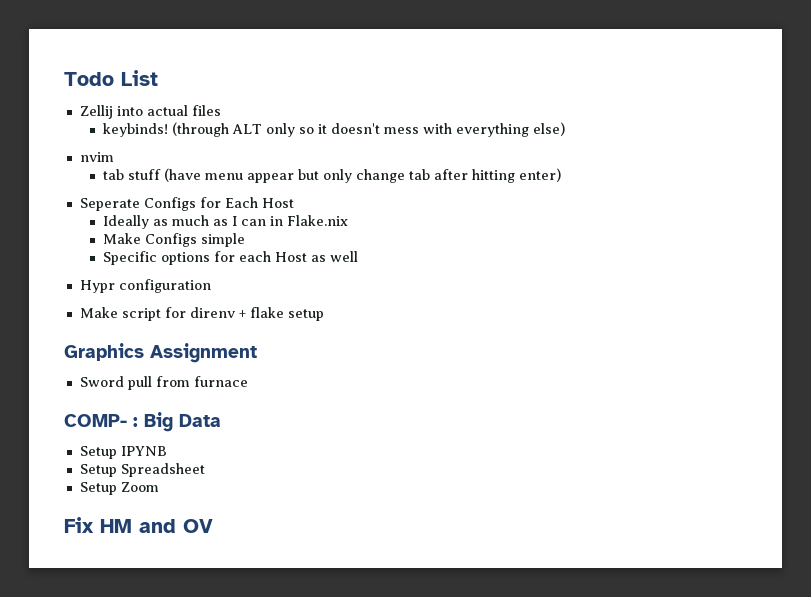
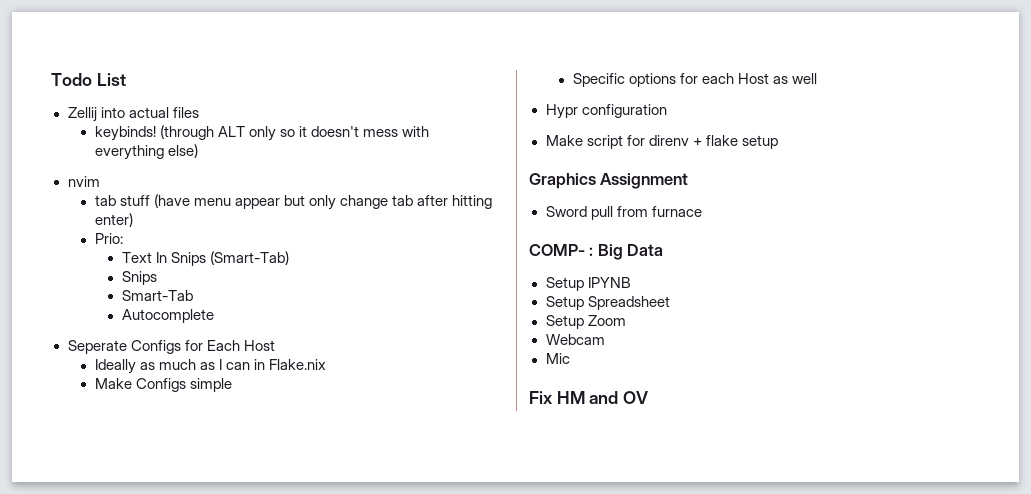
(562, 175) none -> [94,233,123,244] [121,251,290,266] [121,271,157,285] [121,290,193,301] [121,309,214,323] // Prio: // Text In Snips (Smart-Tab) // Snips // Smart-Tab // Autocomplete
(159, 487) none -> [545,334,605,345] [545,353,570,364] // Webcam // Mic

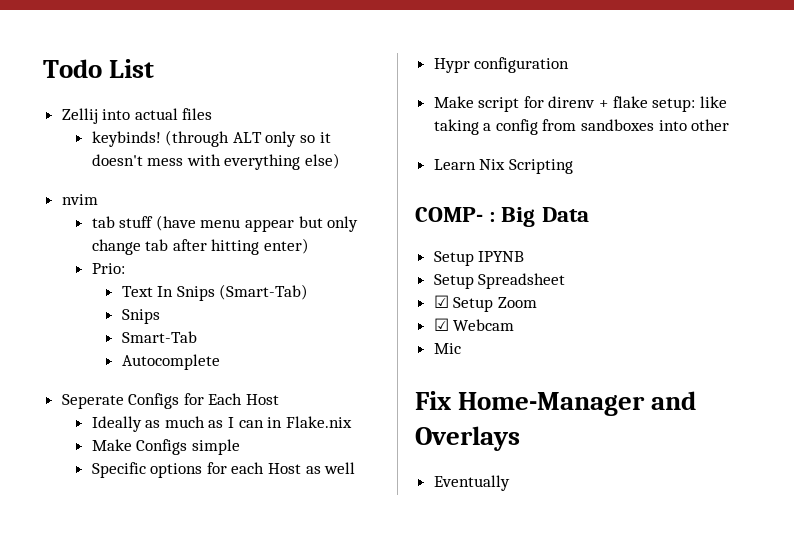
[741,135,778,149] [529,173,689,189] [545,206,702,220] setup // Graphics Assignment // Sword pull from furnace -> [652,96,727,112] [433,119,730,135] [433,159,573,174] setup: like taking a config from sandboxes into other // Learn Nix Scripting
(670, 303) none -> [433,295,449,308] ☑
(626, 320) none -> [433,318,449,331] ☑
[556,391,649,404] HM and OV -> [458,391,697,416] [415,426,520,451] [433,475,510,491] Home-Manager and Overlays // Eventually

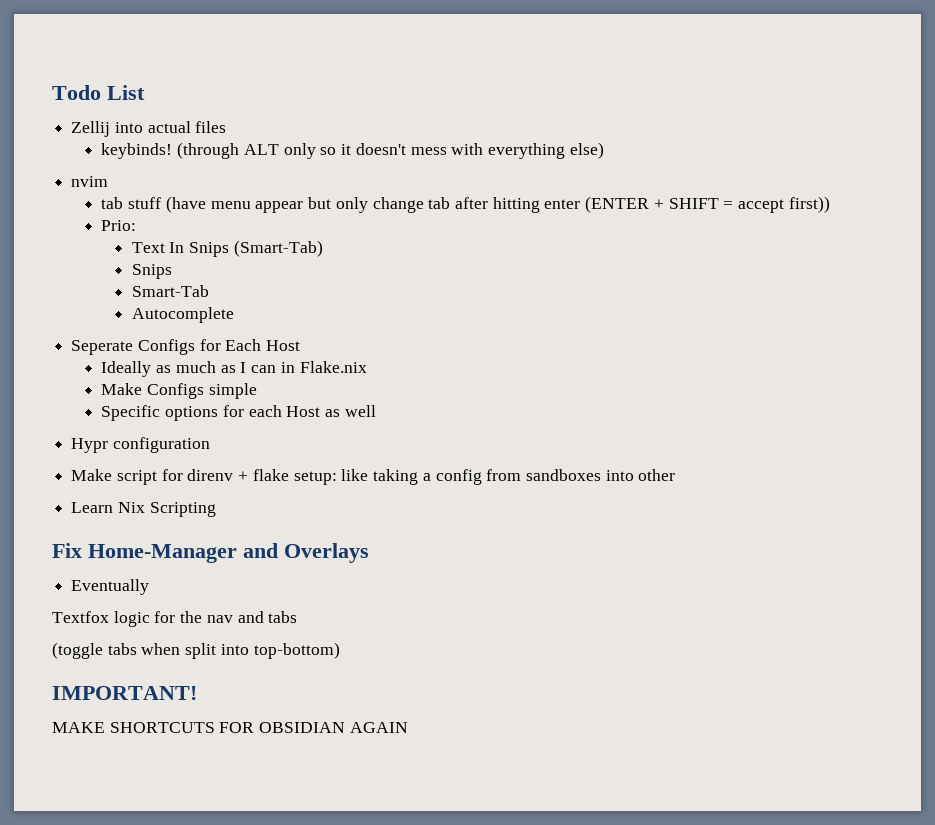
[264,238,310,254] enter) -> [544,196,830,213] enter (ENTER + SHIFT = accept first))
[415,207,589,227] [433,251,525,266] [433,273,566,289] [433,295,537,312] [433,318,515,331] [433,343,461,354] // COMP- : Big Data // Setup IPYNB // Setup Spreadsheet // ☑ Setup Zoom // ☑ Webcam // Mic -> (216, 509) none
(510, 483) none -> [52,611,298,627] [52,642,340,659] [52,686,197,700] [52,722,408,733] // Textfox logic for the nav and tabs // (toggle tabs when split into top-bottom) // IMPORTANT! // MAKE SHORTCUTS FOR OBSIDIAN AGAIN

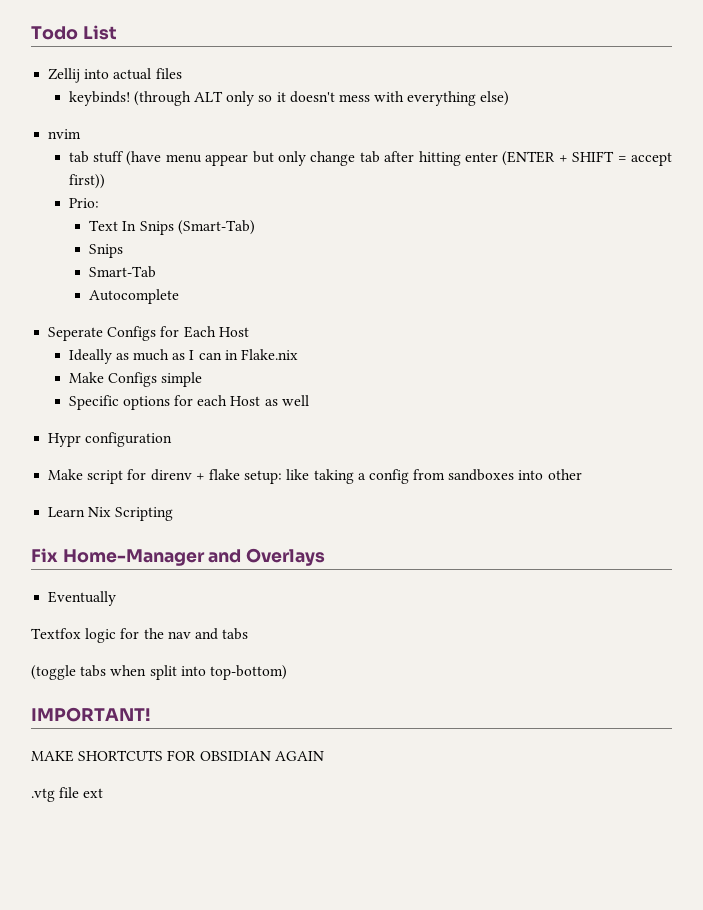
(408, 727) none -> [31,787,104,802] // .vtg file ext

